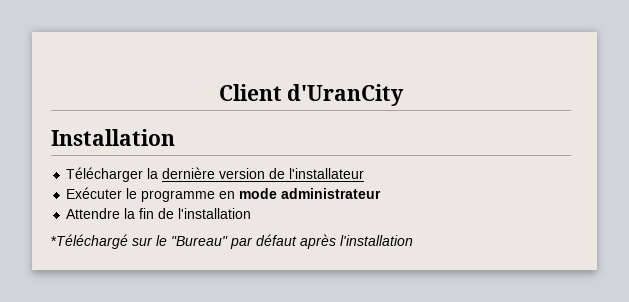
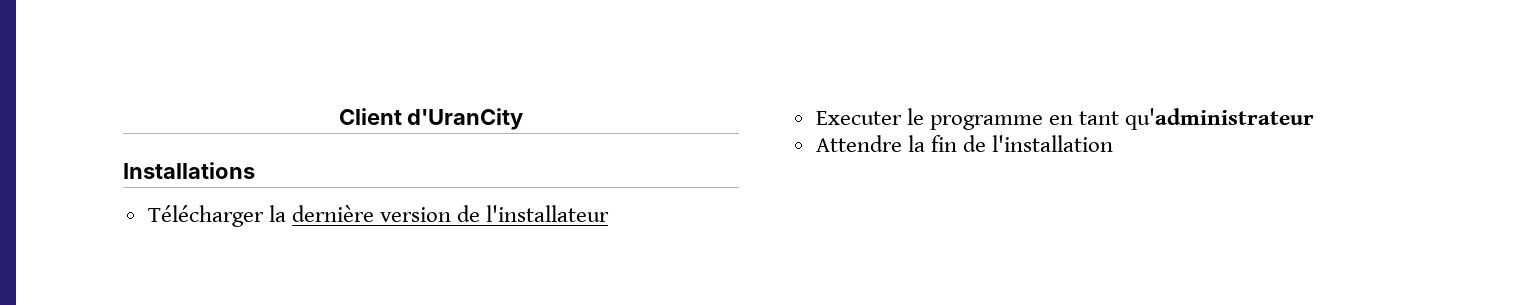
[51,129,175,146] Installation -> [123,162,255,179] Installations
[66,187,123,199] Exécuter -> [815,111,902,125] Executer
[239,188,382,199] mode administrateur -> [1079,108,1315,130] tant qu'administrateur
[51,234,413,249] // *Téléchargé sur le "Bureau" par défaut après l'installation -> (1114, 143) none

